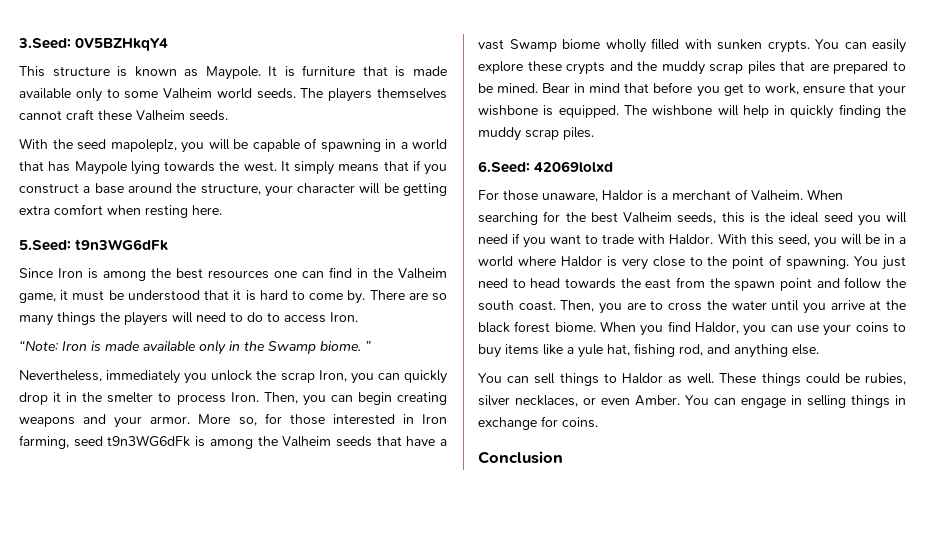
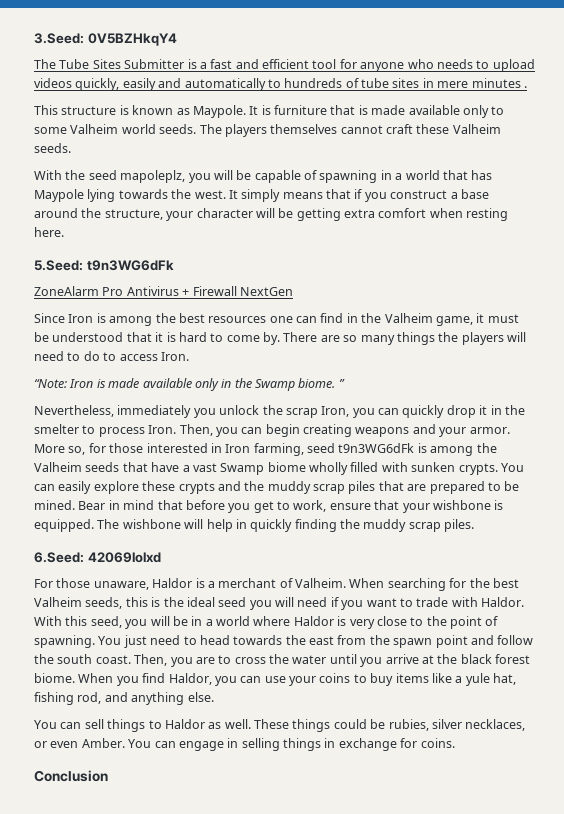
(169, 44) none -> [34,59,535,72] [34,78,527,91] // The Tube Sites Submitter is a fast and efficient tool for anyone who needs to upload videos quickly, easily and automatically to hundreds of tube sites in mere minutes .
(169, 245) none -> [34,286,293,296] // ZoneAlarm Pro Antivirus + Firewall NextGen

